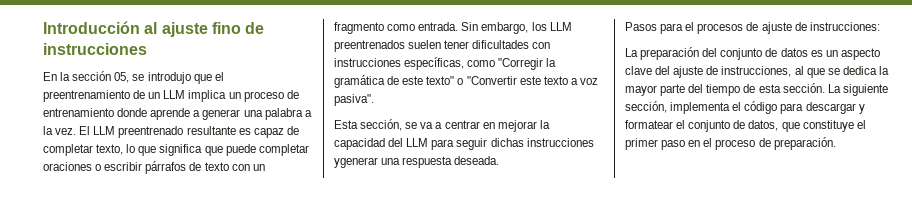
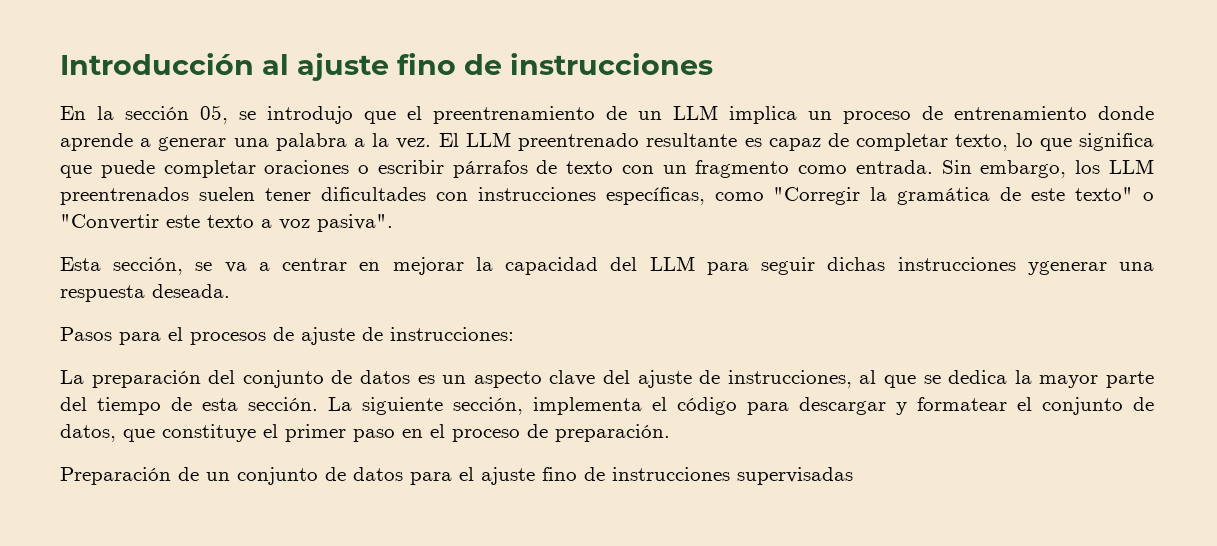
(836, 143) none -> [60,467,853,485] // Preparación de un conjunto de datos para el ajuste fino de instrucciones supervisadas

